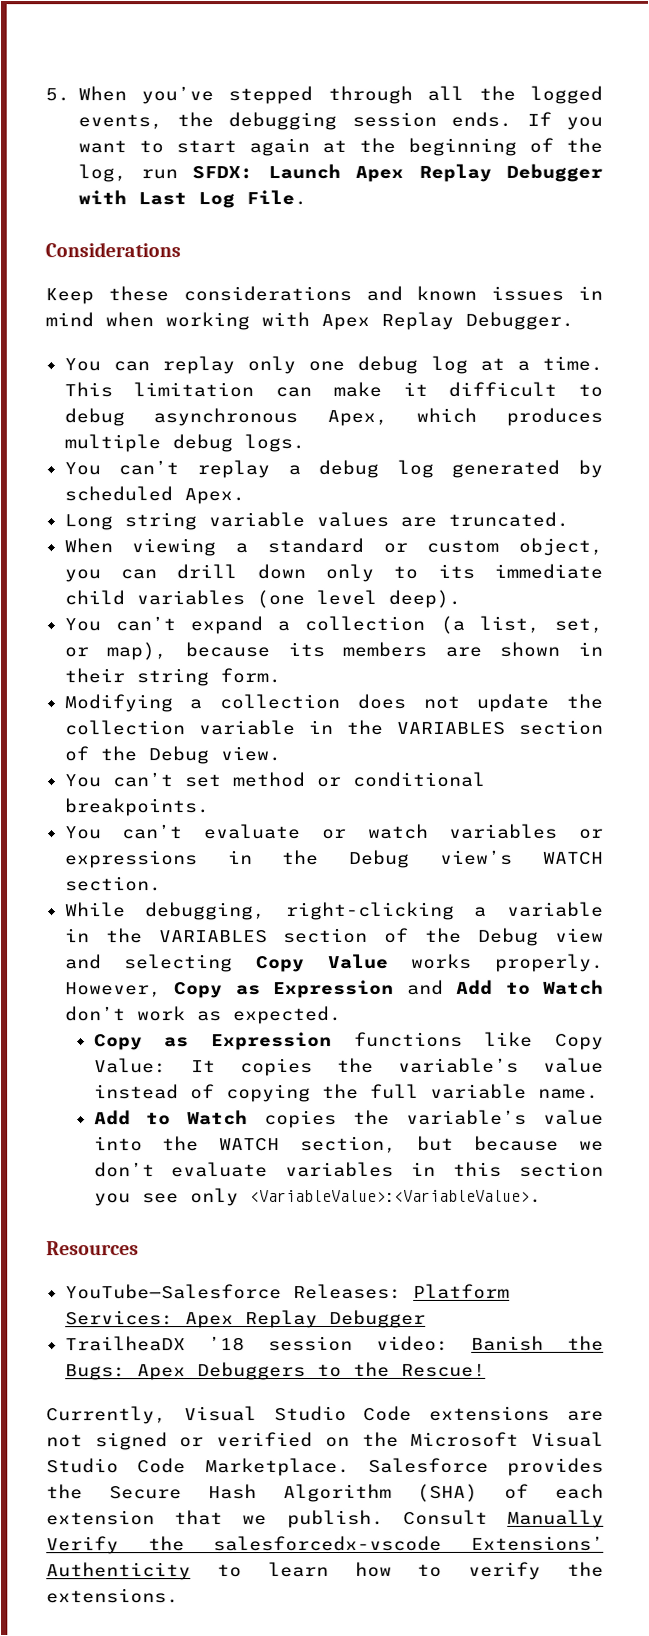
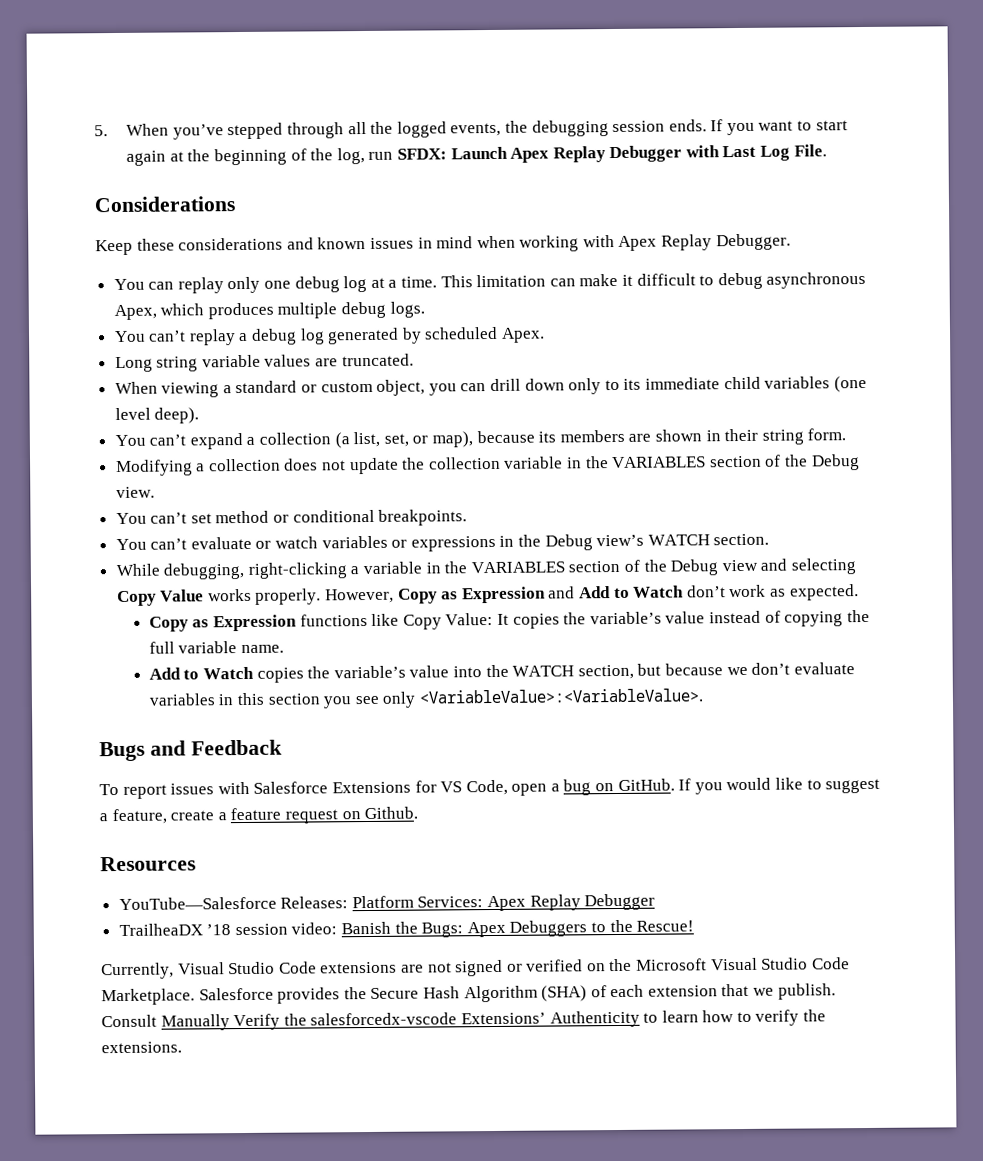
(542, 1196) none -> [99,739,282,762] [99,777,881,799] [99,806,419,825] // Bugs and Feedback // To report issues with Salesforce Extensions for VS Code, open a bug on GitHub. If you would like to suggest a feature, create a feature request on Github.

